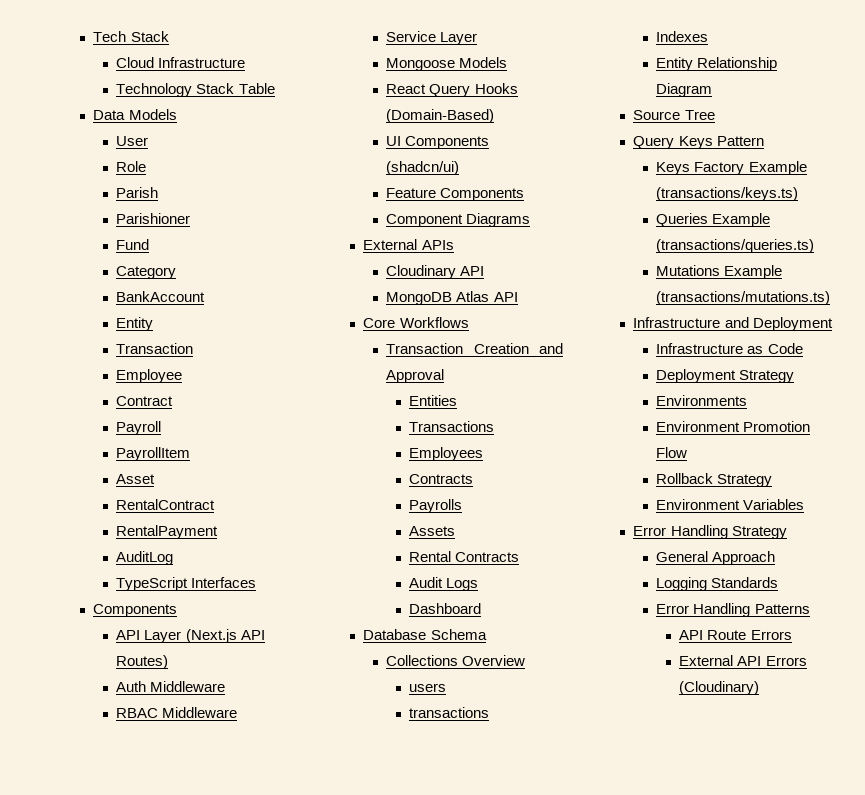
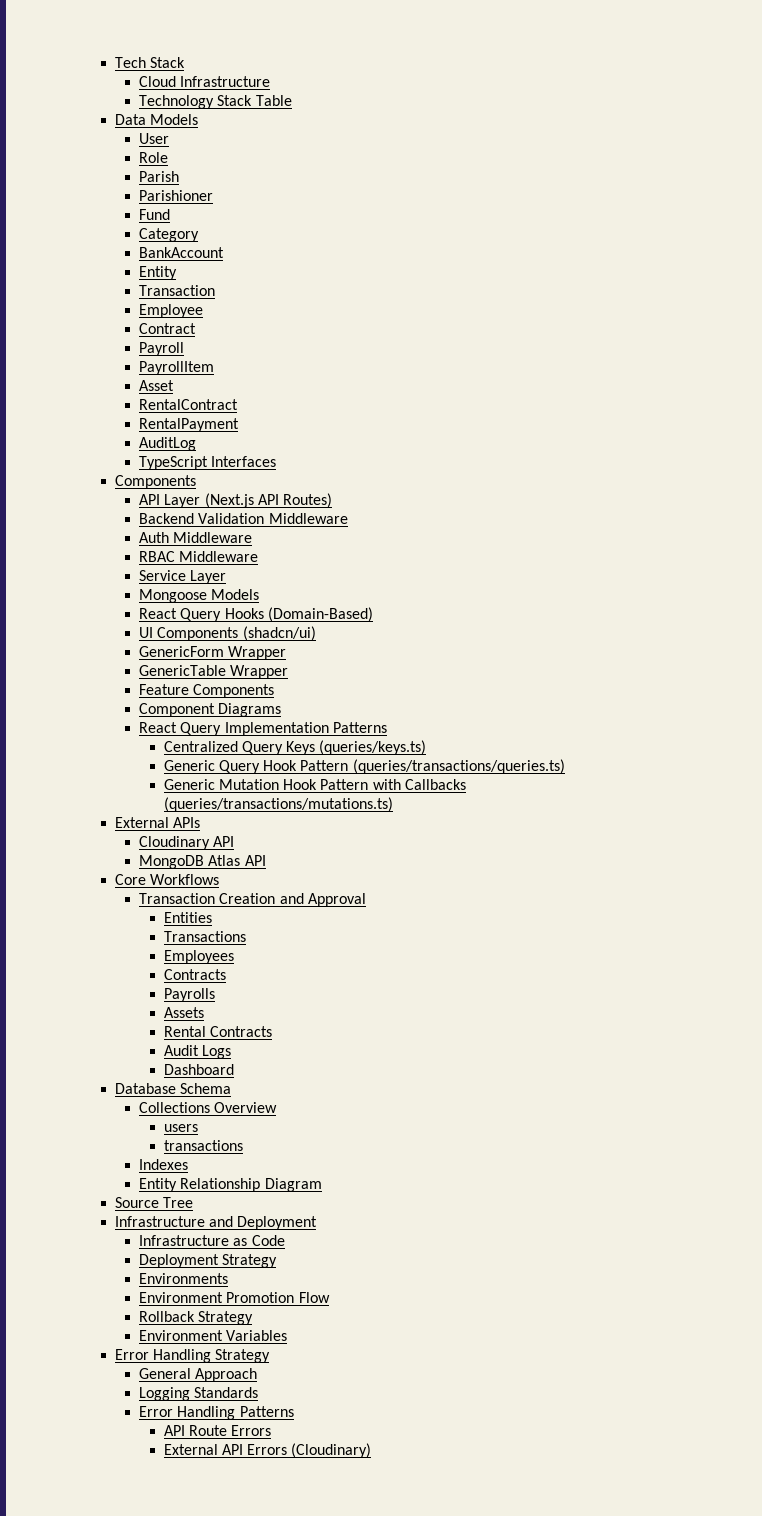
(169, 662) none -> [139,513,348,524] // Backend Validation Middleware
(460, 168) none -> [139,646,287,660] [139,665,289,679] // GenericForm Wrapper // GenericTable Wrapper
(531, 220) none -> [139,722,387,736] [163,740,427,755] [163,759,565,774] [163,779,466,790] [163,797,393,812] // React Query Implementation Patterns // Centralized Query Keys (queries/keys.ts) // Generic Query Hook Pattern (queries/transactions/queries.ts) // Generic Mutation Hook Pattern with Callbacks (queries/transactions/mutations.ts)
[633,136,764,149] [656,161,807,175] [656,187,799,201] [656,213,771,227] [656,239,815,253] [656,265,783,279] [656,291,831,305] // Query Keys Pattern // Keys Factory Example (transactions/keys.ts) // Queries Example (transactions/queries.ts) // Mutations Example (transactions/mutations.ts) -> (193, 1202) none

